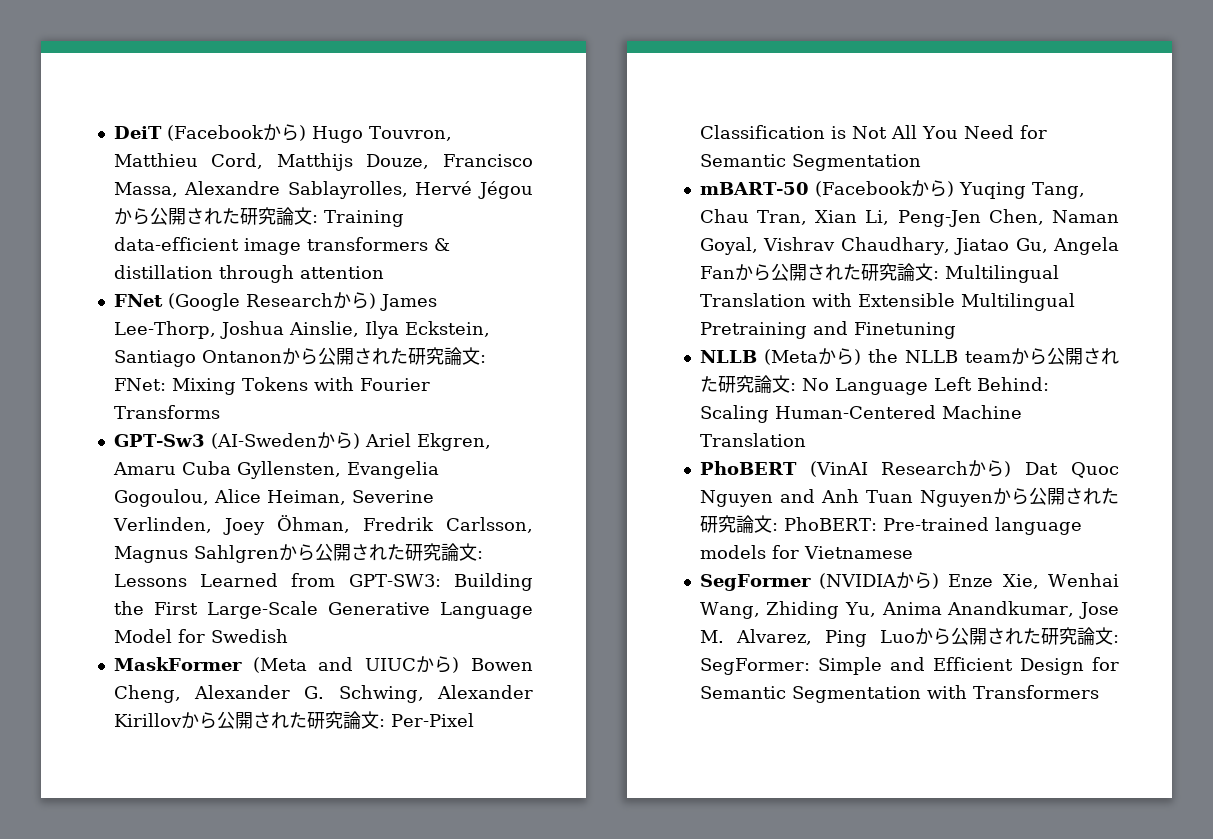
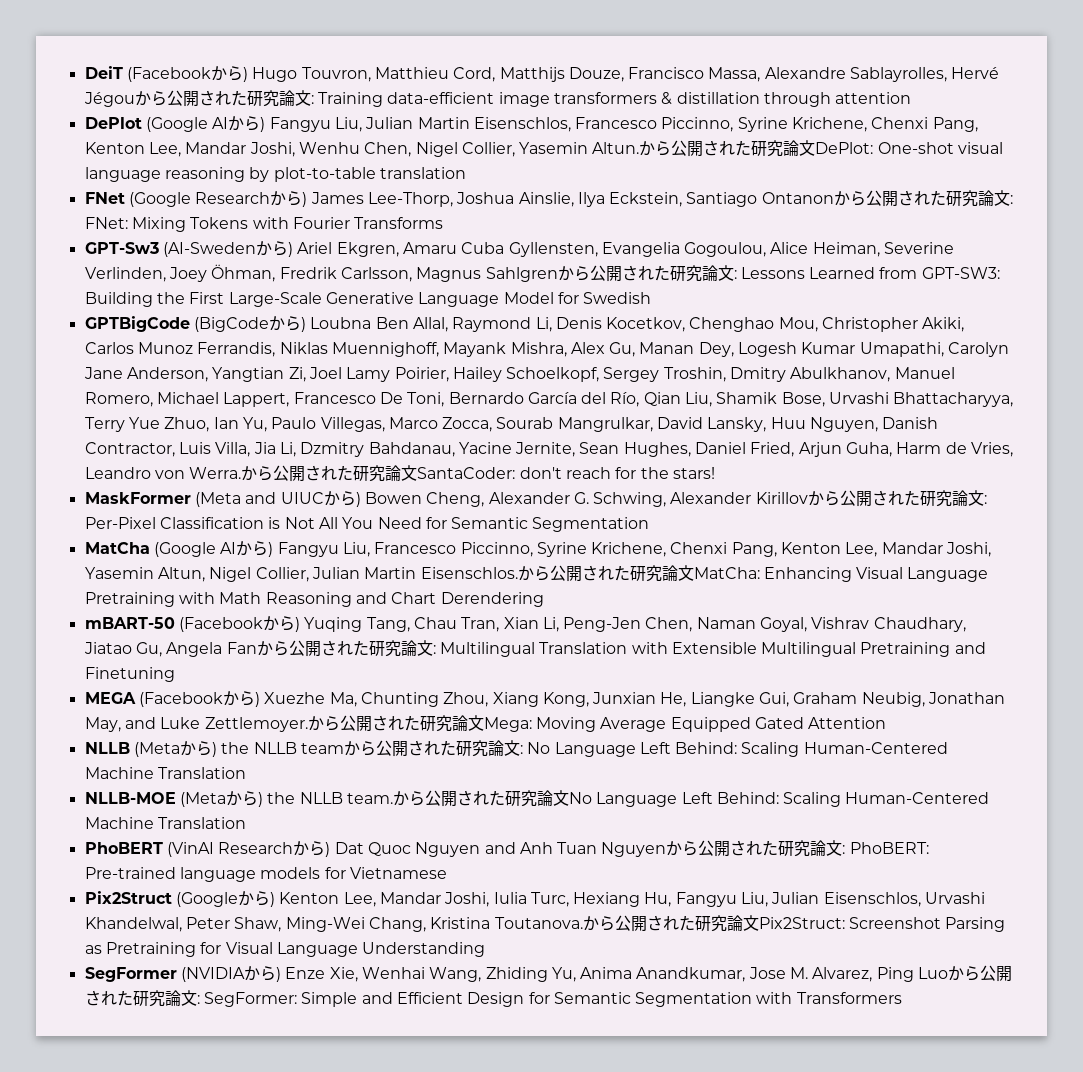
(384, 272) none -> [84,116,978,132] [84,140,1004,157] [84,167,466,182] // DePlot (Google AIから) Fangyu Liu, Julian Martin Eisenschlos, Francesco Piccinno, Syrine Krichene, Chenxi Pang, Kenton Lee, Mandar Joshi, Wenhu Chen, Nigel Collier, Yasemin Altun.から公開された研究論文DePlot: One-shot visual language reasoning by plot-to-table translation
(288, 636) none -> [84,316,965,332] [84,342,1010,357] [83,367,955,382] [84,392,1014,407] [84,417,939,432] [84,442,1014,457] [84,465,715,482] // GPTBigCode (BigCodeから) Loubna Ben Allal, Raymond Li, Denis Kocetkov, Chenghao Mou, Christopher Akiki, Carlos Munoz Ferrandis, Niklas Muennighoff, Mayank Mishra, Alex Gu, Manan Dey, Logesh Kumar Umapathi, Carolyn Jane Anderson, Yangtian Zi, Joel Lamy Poirier, Hailey Schoelkopf, Sergey Troshin, Dmitry Abulkhanov, Manuel Romero, Michael Lappert, Francesco De Toni, Bernardo García del Río, Qian Liu, Shamik Bose, Urvashi Bhattacharyya, Terry Yue Zhuo, Ian Yu, Paulo Villegas, Marco Zocca, Sourab Mangrulkar, David Lansky, Huu Nguyen, Danish Contractor, Luis Villa, Jia Li, Dzmitry Bahdanau, Yacine Jernite, Sean Hughes, Daniel Fried, Arjun Guha, Harm de Vries, Leandro von Werra.から公開された研究論文SantaCoder: don't reach for the stars!
(921, 162) none -> [84,541,992,557] [84,565,989,582] [84,592,544,607] // MatCha (Google AIから) Fangyu Liu, Francesco Piccinno, Syrine Krichene, Chenxi Pang, Kenton Lee, Mandar Joshi, Yasemin Altun, Nigel Collier, Julian Martin Eisenschlos.から公開された研究論文MatCha: Enhancing Visual Language Pretraining with Math Reasoning and Chart Derendering
(956, 330) none -> [84,691,1006,707] [84,715,887,732] // MEGA (Facebookから) Xuezhe Ma, Chunting Zhou, Xiang Kong, Junxian He, Liangke Gui, Graham Neubig, Jonathan May, and Luke Zettlemoyer.から公開された研究論文Mega: Moving Average Equipped Gated Attention
(806, 440) none -> [84,790,990,807] [84,817,246,829] // NLLB-MOE (Metaから) the NLLB team.から公開された研究論文No Language Left Behind: Scaling Human-Centered Machine Translation
(913, 552) none -> [84,891,986,907] [84,915,1006,932] [84,942,486,957] // Pix2Struct (Googleから) Kenton Lee, Mandar Joshi, Iulia Turc, Hexiang Hu, Fangyu Liu, Julian Eisenschlos, Urvashi Khandelwal, Peter Shaw, Ming-Wei Chang, Kristina Toutanova.から公開された研究論文Pix2Struct: Screenshot Parsing as Pretraining for Visual Language Understanding

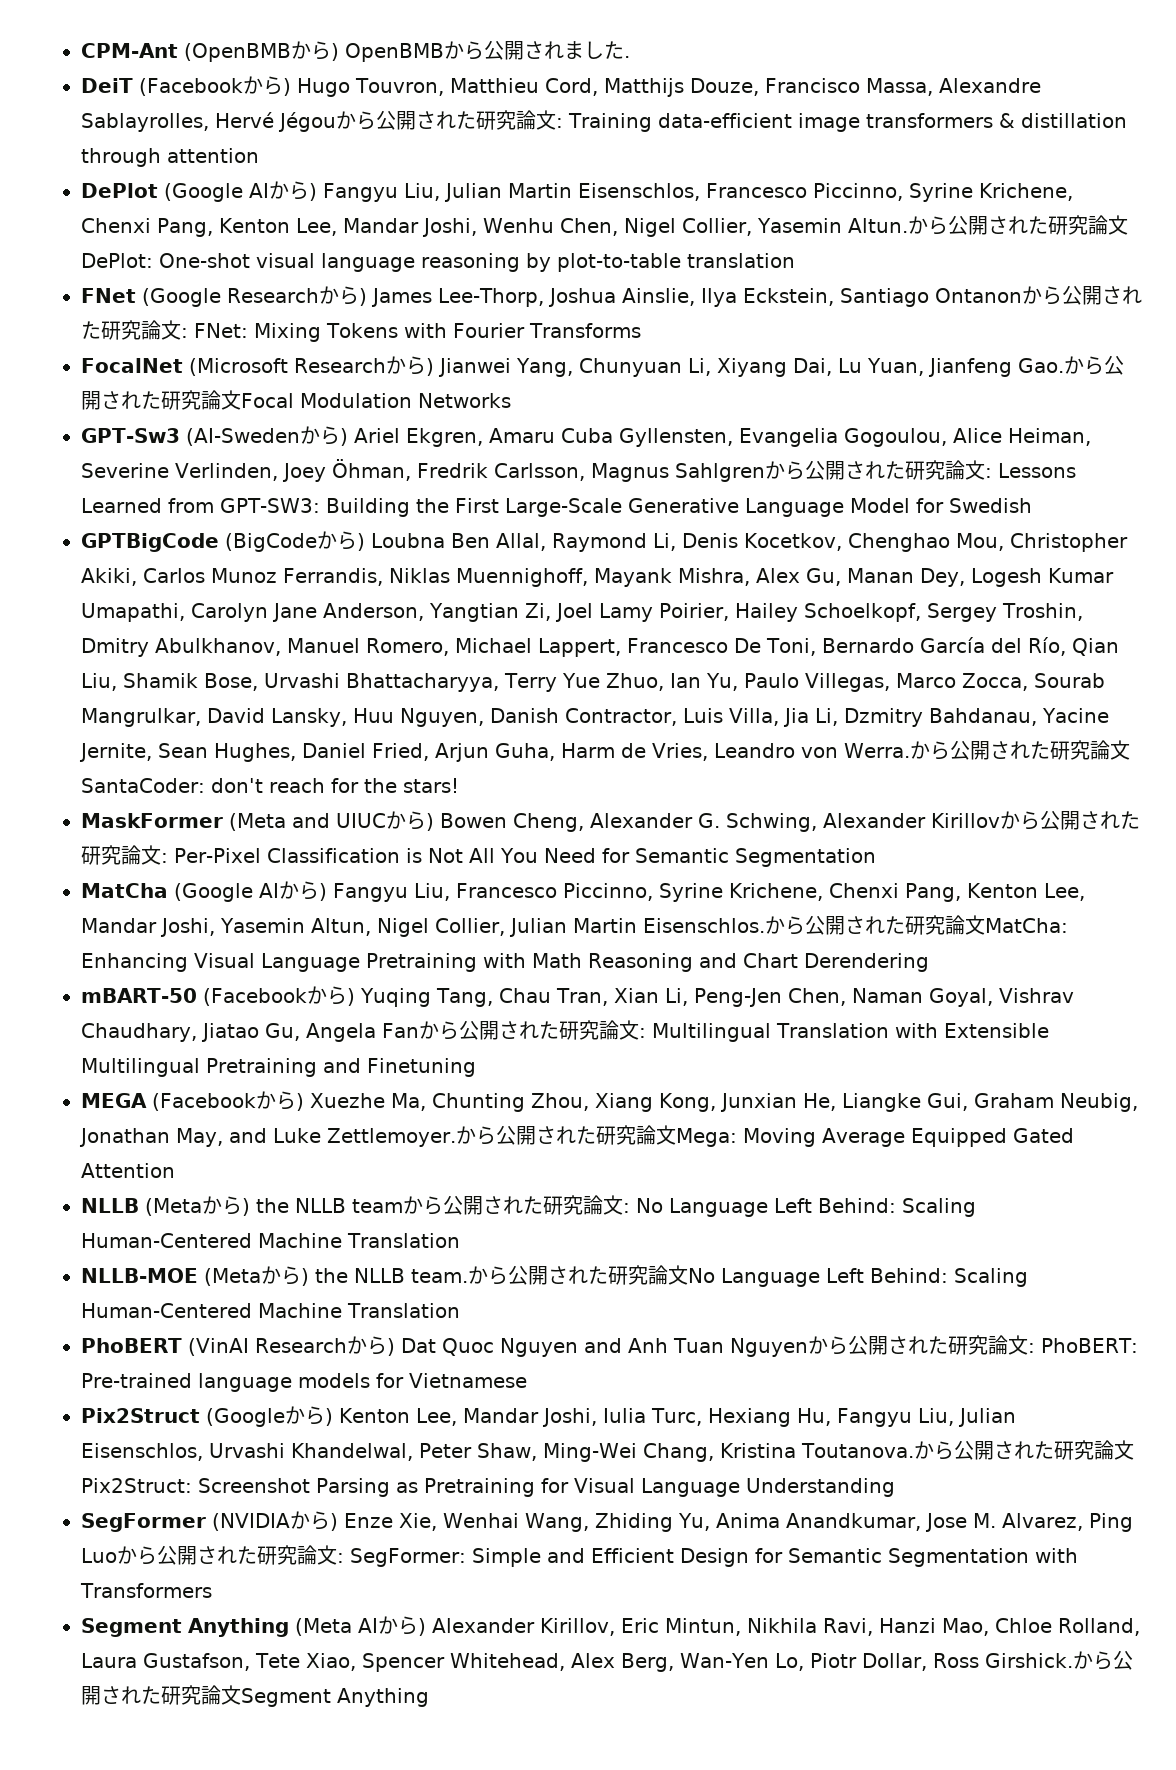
(84, 72) none -> [81,40,630,62] CPM-Ant (OpenBMBから) OpenBMBから公開されました. //
(444, 223) none -> [81,355,1124,377] [81,390,511,410] // FocalNet (Microsoft Researchから) Jianwei Yang, Chunyuan Li, Xiyang Dai, Lu Yuan, Jianfeng Gao.から公開された研究論文Focal Modulation Networks
(902, 998) none -> [81,1616,1140,1637] [81,1650,1133,1672] [81,1685,429,1707] // Segment Anything (Meta AIから) Alexander Kirillov, Eric Mintun, Nikhila Ravi, Hanzi Mao, Chloe Rolland, Laura Gustafson, Tete Xiao, Spencer Whitehead, Alex Berg, Wan-Yen Lo, Piotr Dollar, Ross Girshick.から公開された研究論文Segment Anything

